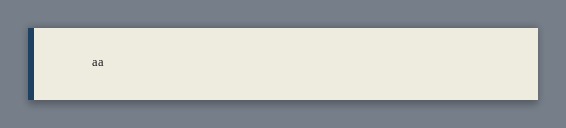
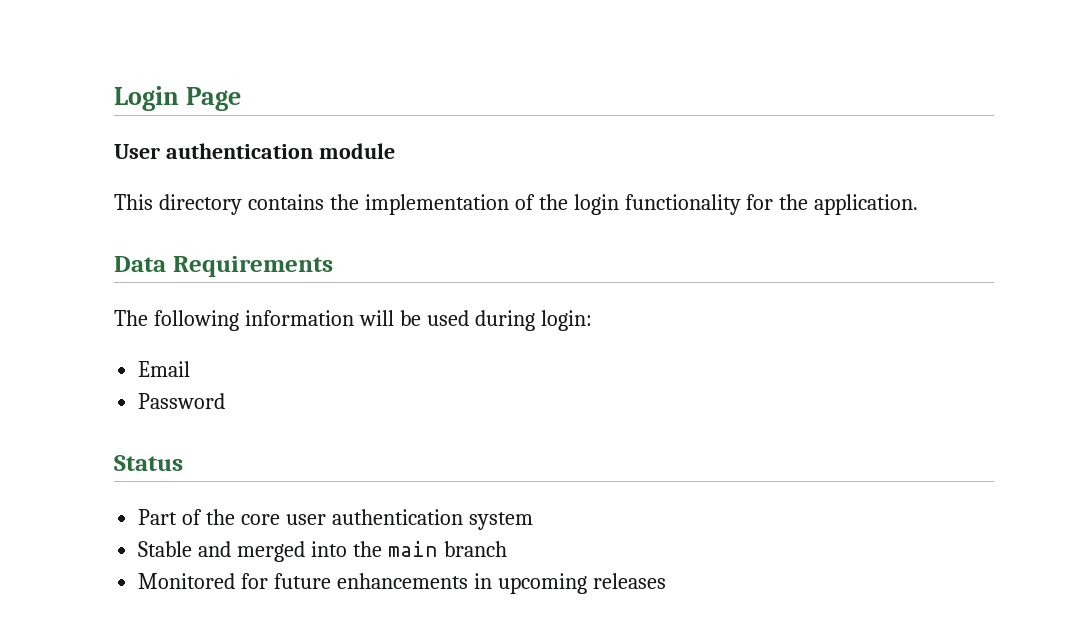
[92,60,104,66] aa -> [114,86,241,111] [114,143,395,159] [114,194,919,215] [114,256,333,277] [114,310,592,331] [138,361,191,377] [138,393,226,409] [114,455,183,471] [138,509,533,530] [138,541,507,562] [138,573,666,594] Login Page // User authentication module // This directory contains the implementation of the login functionality for the application. // Data Requirements // The following information will be used during login: // Email // Password // Status // Part of the core user authentication system // Stable and merged into the main branch // Monitored for future enhancements in upcoming releases

